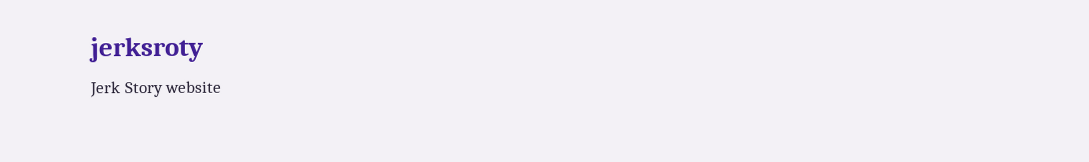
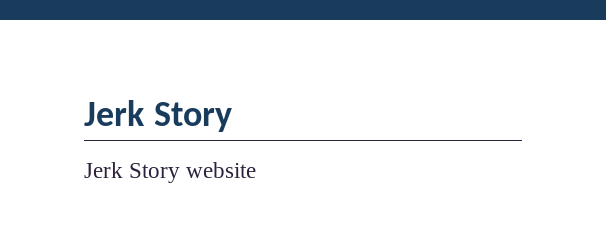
[88,36,204,63] jerksroty -> [84,100,232,132] Jerk Story

